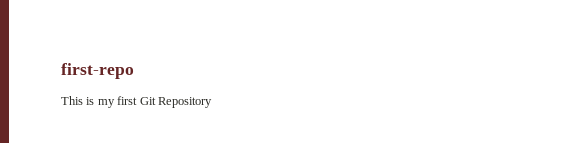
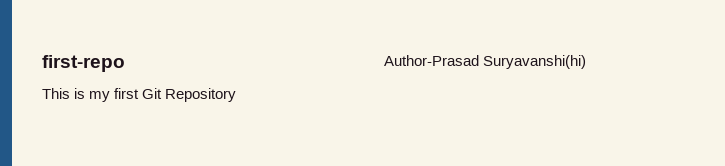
(212, 102) none -> [384,55,587,69] // Author-Prasad Suryavanshi(hi)

